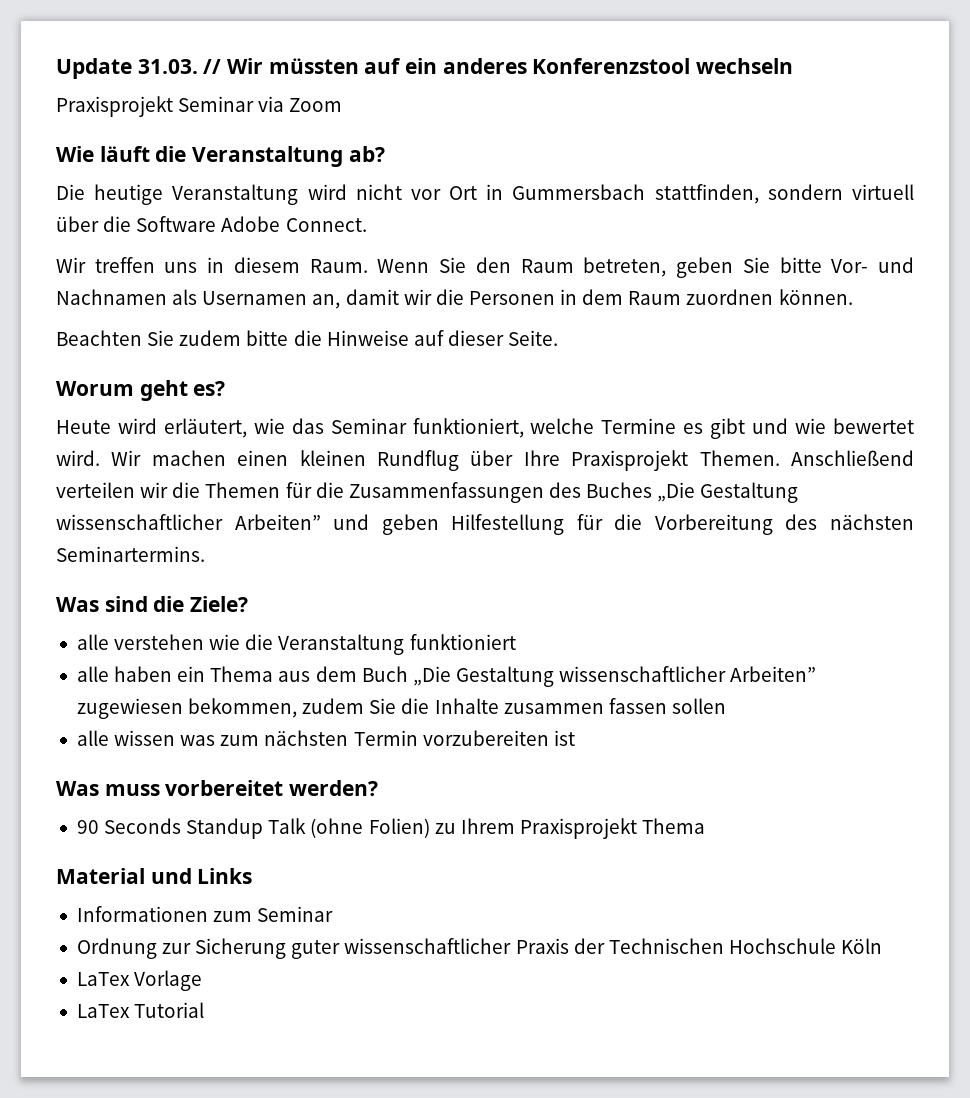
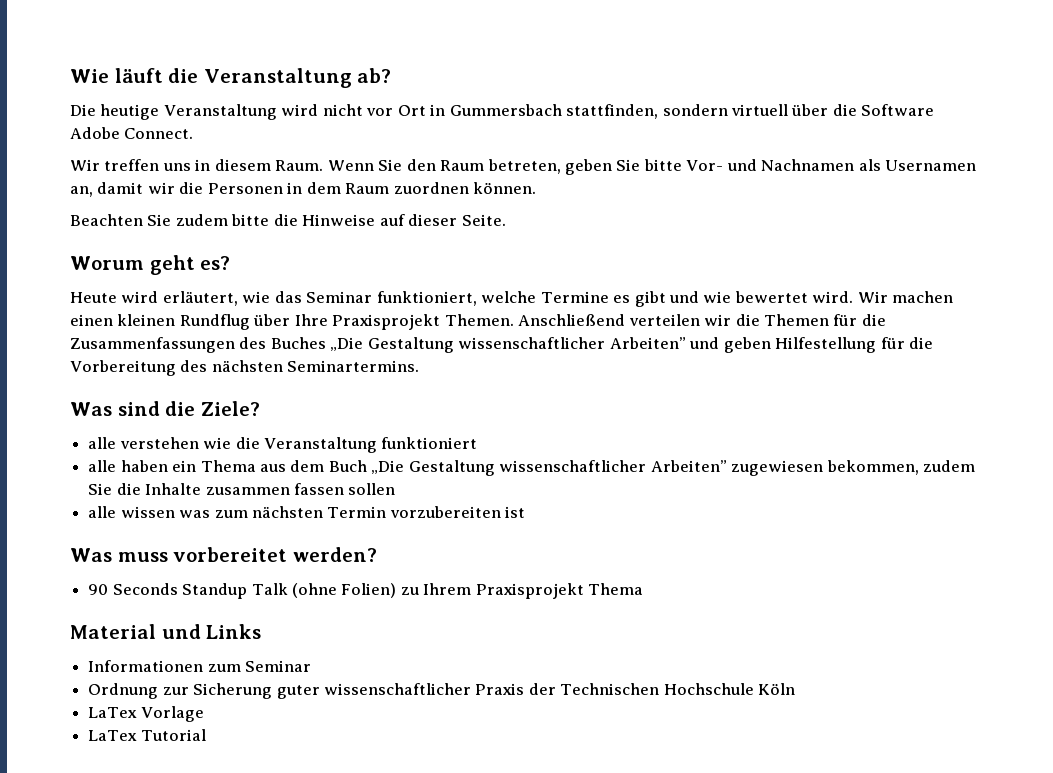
[56,58,794,79] [56,96,343,117] Update 31.03. // Wir müssten auf ein anderes Konferenzstool wechseln // Praxisprojekt Seminar via Zoom // -> (70, 76) none

